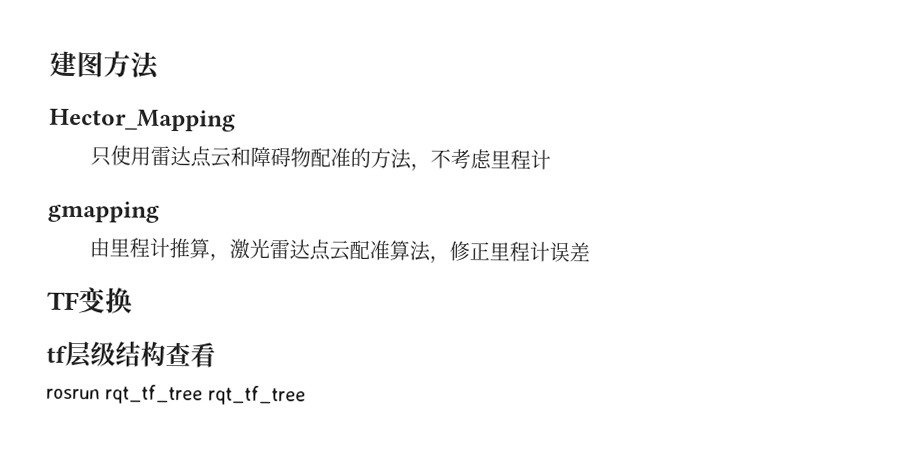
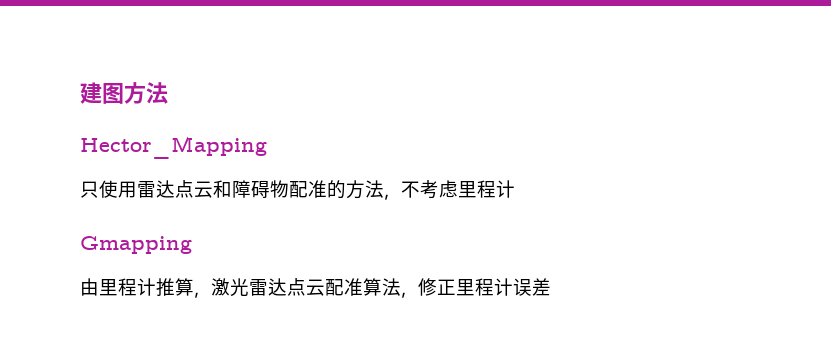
[48,200,160,223] gmapping -> [80,236,192,254] Gmapping
[47,287,133,314] [46,340,216,368] [46,384,306,406] // TF变换 // tf层级结构查看 // rosrun rqt_tf_tree rqt_tf_tree -> (551, 287) none

